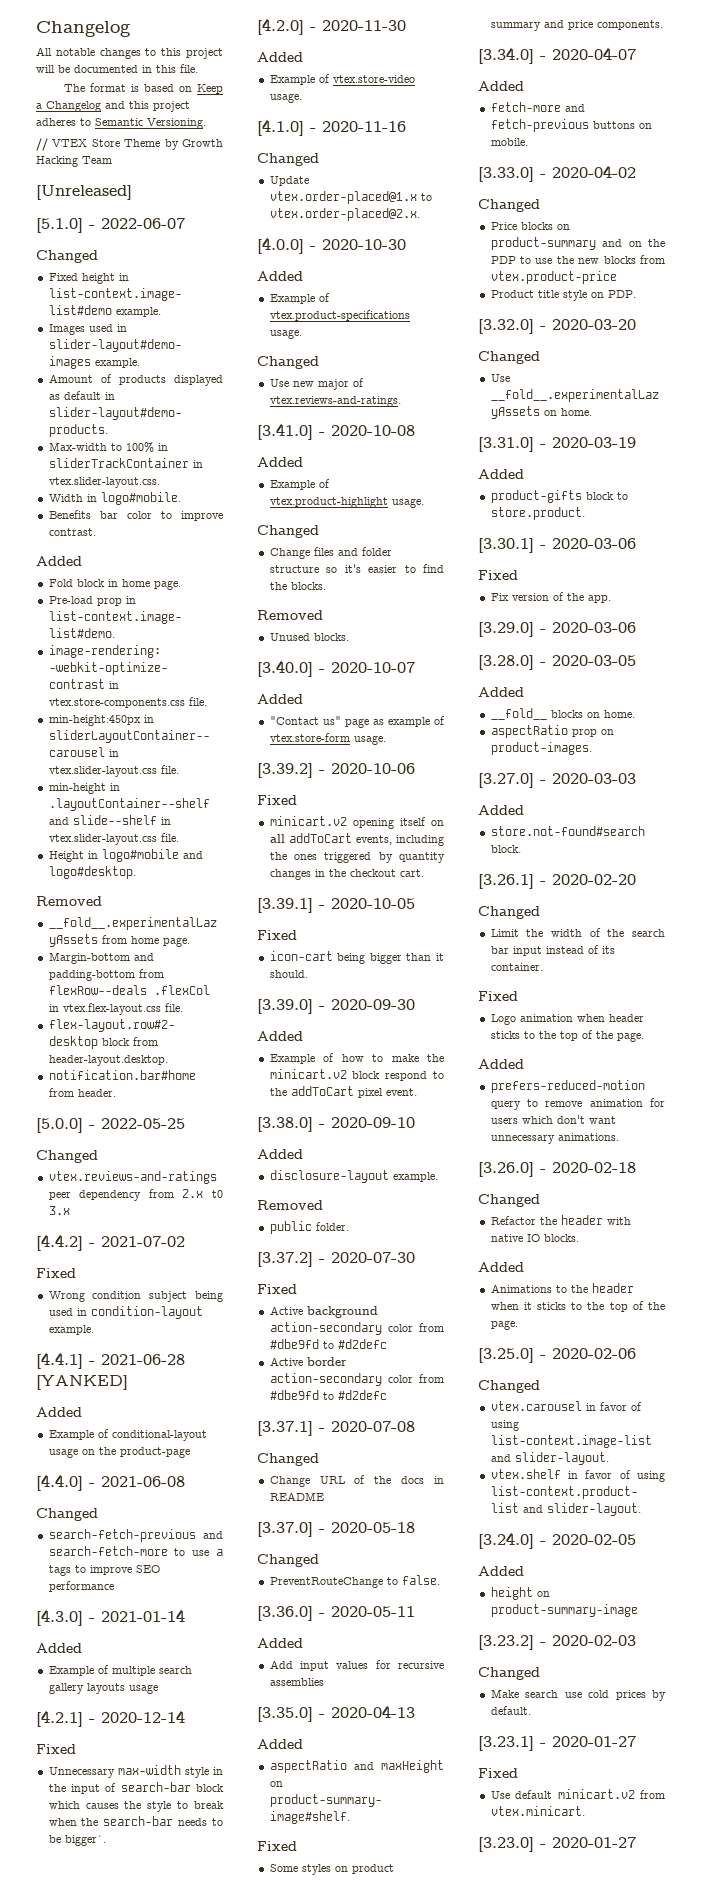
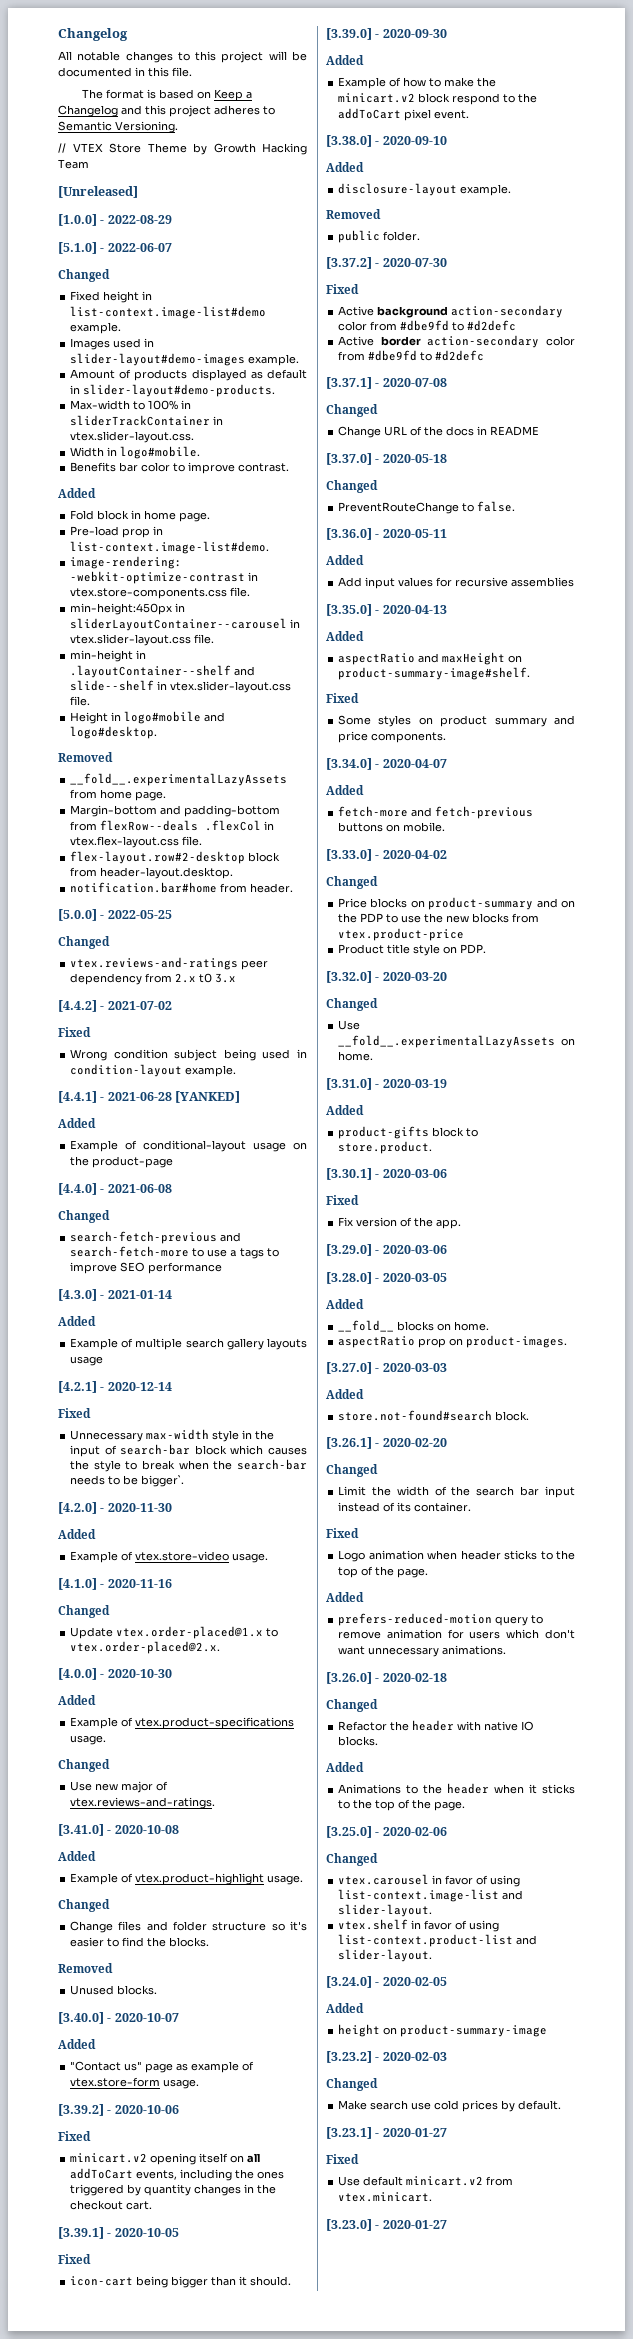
(132, 192) none -> [58,214,172,226] // [1.0.0] - 2022-08-29

